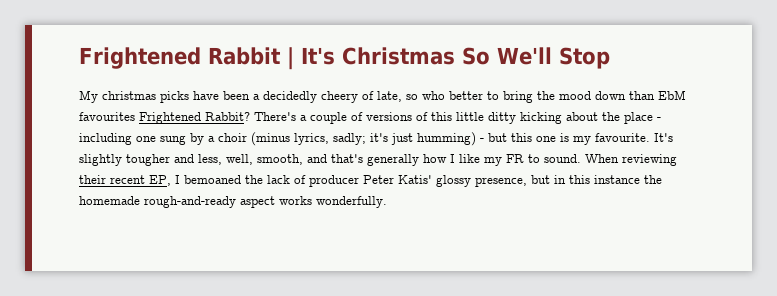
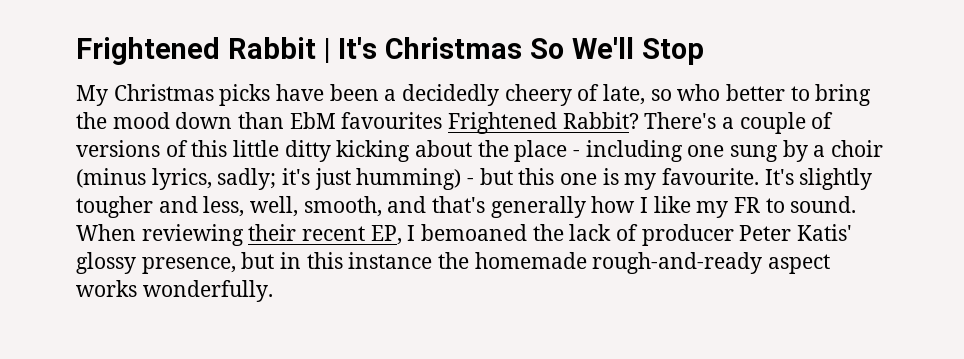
[102,91,156,100] christmas -> [113,84,214,101] Christmas

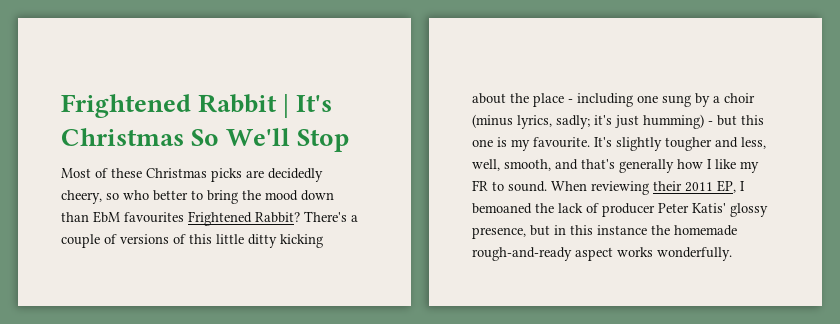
[76,84,646,106] My Christmas picks have been a decidedly cheery of late, -> [61,168,323,182] [61,190,102,204] Most of these Christmas picks are decidedly cheery,
[302,226,366,241] recent -> [685,182,713,192] 2011

